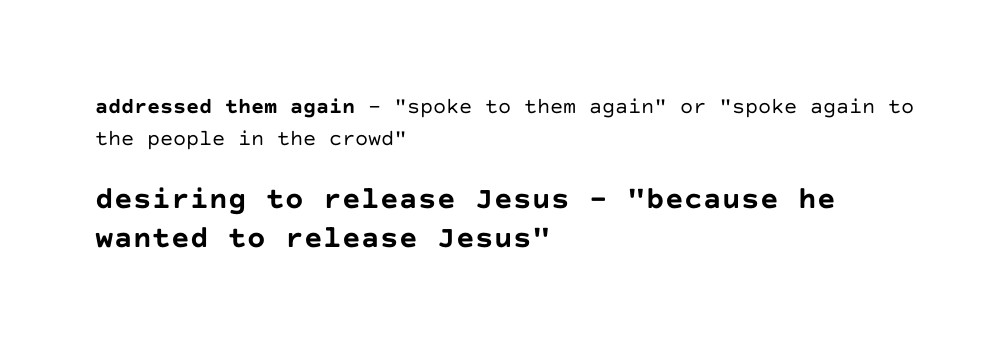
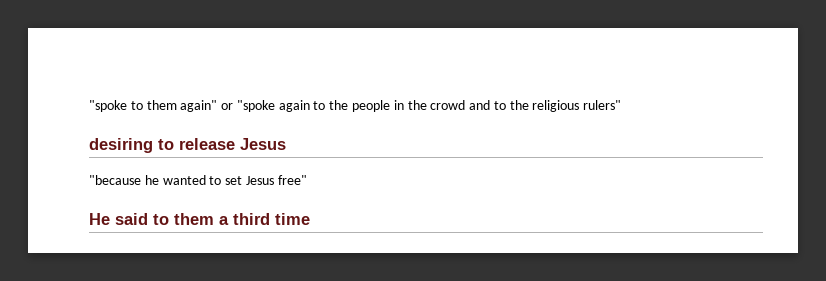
[95,98,381,118] addressed them again - -> (89, 106) none
[329,130,407,146] crowd" -> [430,100,622,112] crowd and to the religious rulers"
[589,197,608,208] - -> (286, 144) //
[285,227,551,248] release Jesus" -> [225,175,307,185] [89,213,310,225] set Jesus free" // He said to them a third time

